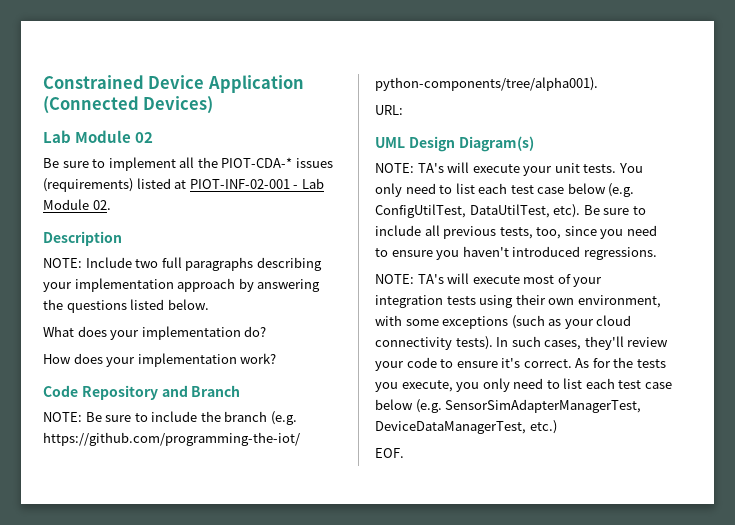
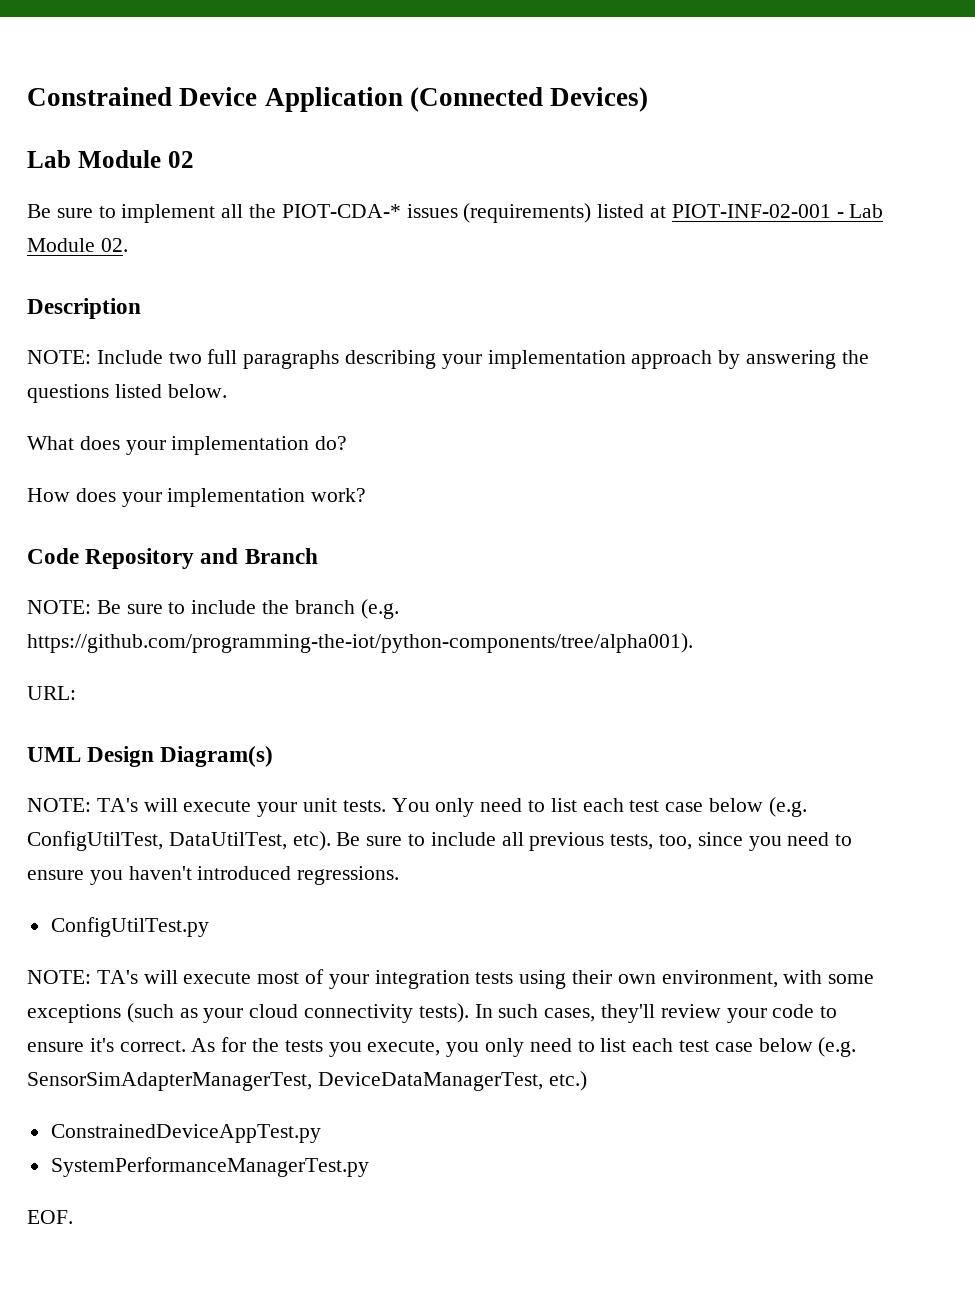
(657, 253) none -> [50,917,209,937] // ConfigUtilTest.py
(557, 427) none -> [50,1124,321,1143] [50,1157,369,1177] // ConstrainedDeviceAppTest.py // SystemPerformanceManagerTest.py

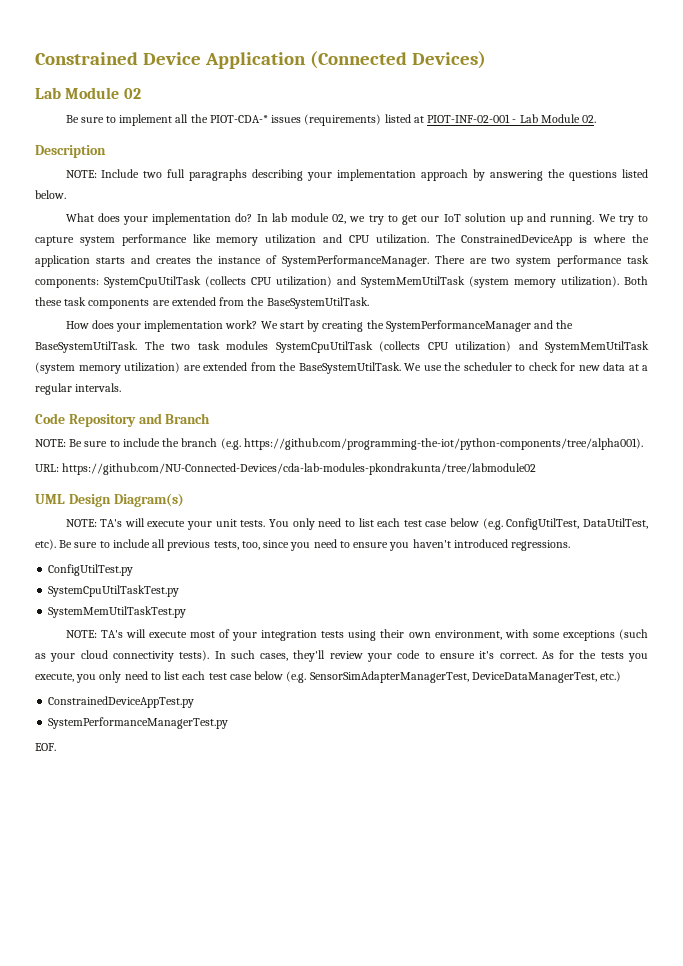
(348, 443) none -> [256,213,648,225] [35,234,649,246] [35,255,649,267] [35,276,648,288] [35,297,369,309] In lab module 02, we try to get our IoT solution up and running. We try to capture system performance like memory utilization and CPU utilization. The ConstrainedDeviceApp is where the application starts and creates the instance of SystemPerformanceManager. There are two system performance task components: SystemCpuUtilTask (collects CPU utilization) and SystemMemUtilTask (system memory utilization). Both these task components are extended from the BaseSystemUtilTask.
(367, 495) none -> [260,320,574,332] [35,341,649,353] [35,362,648,374] [35,383,122,395] We start by creating the SystemPerformanceManager and the BaseSystemUtilTask. The two task modules SystemCpuUtilTask (collects CPU utilization) and SystemMemUtilTask (system memory utilization) are extended from the BaseSystemUtilTask. We use the scheduler to check for new data at a regular intervals.
(76, 693) none -> [62,463,537,475] https://github.com/NU-Connected-Devices/cda-lab-modules-pkondrakunta/tree/labmodule02
(209, 927) none -> [48,585,180,597] [48,606,187,618] // SystemCpuUtilTaskTest.py // SystemMemUtilTaskTest.py

